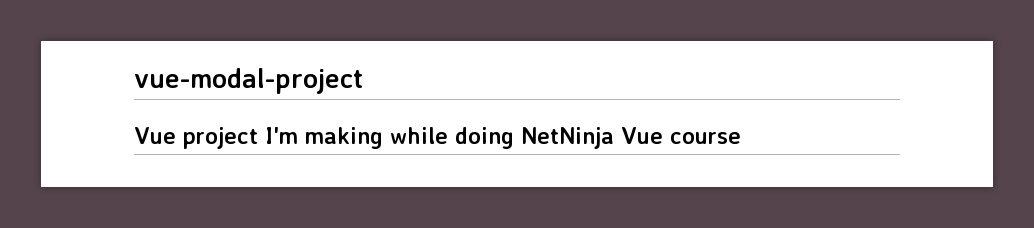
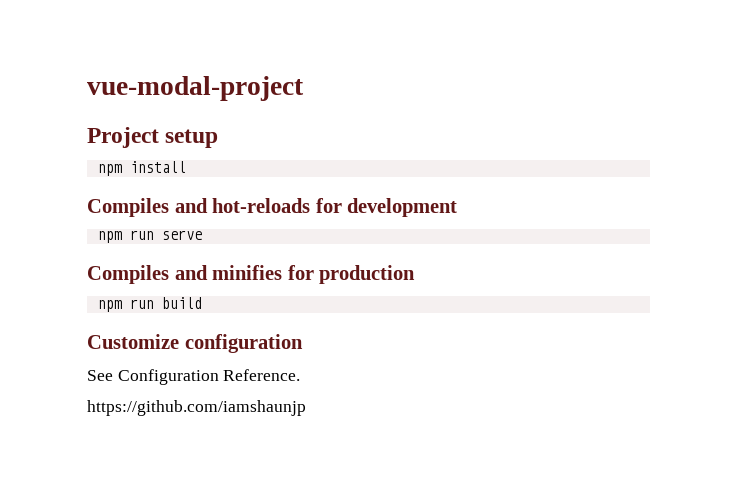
[134,127,741,149] Vue project I'm making while doing NetNinja Vue course -> [87,127,219,148] [97,161,186,176] [87,198,458,217] [97,230,202,243] [87,265,416,284] [97,297,202,312] [87,334,303,353] [87,369,301,385] [87,400,306,416] Project setup // npm install // Compiles and hot-reloads for development // npm run serve // Compiles and minifies for production // npm run build // Customize configuration // See Configuration Reference. // https://github.com/iamshaunjp

